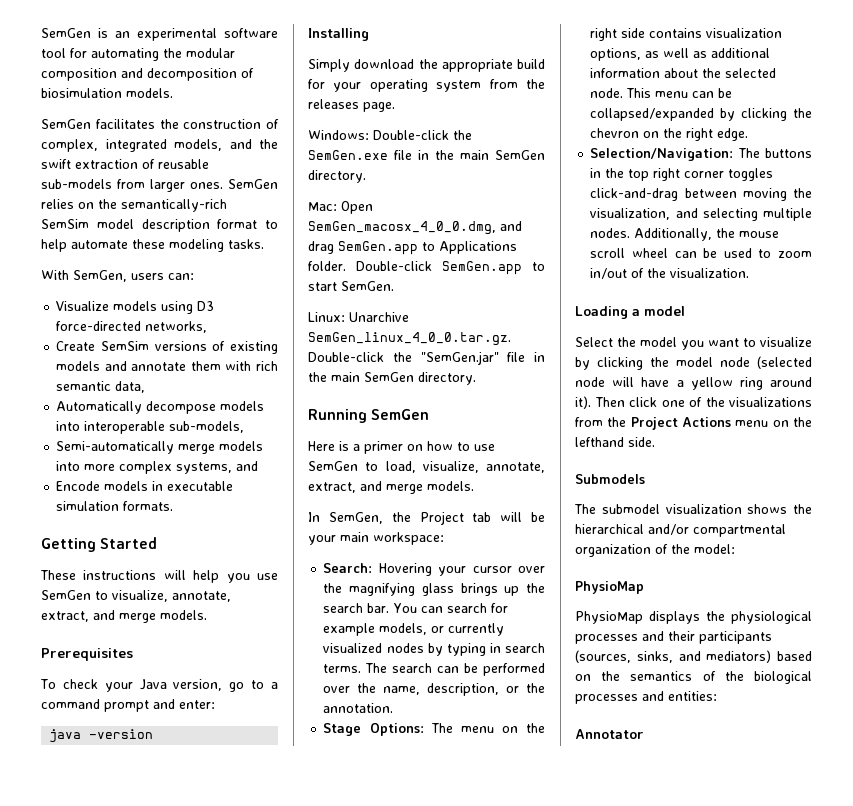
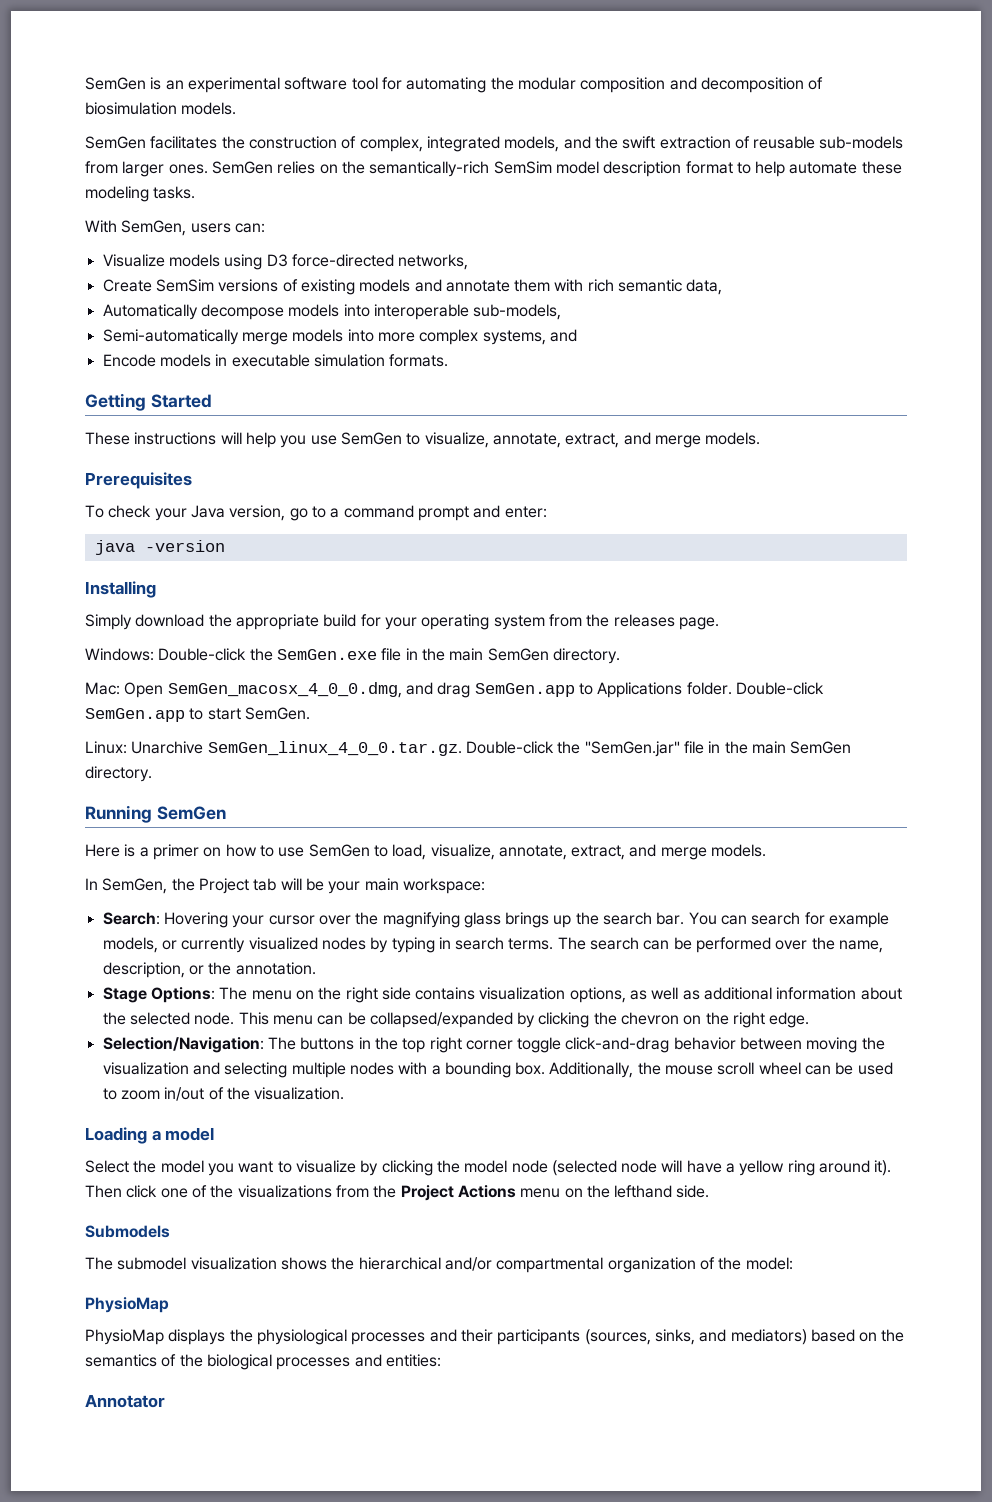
[728,168,774,181] [590,188,679,201] toggles click-and-drag -> [517,1037,736,1053] toggle click-and-drag behavior
[590,208,671,220] visualization, -> [102,1062,189,1075] visualization
[590,228,631,238] nodes. -> [349,1062,546,1078] nodes with a bounding box.

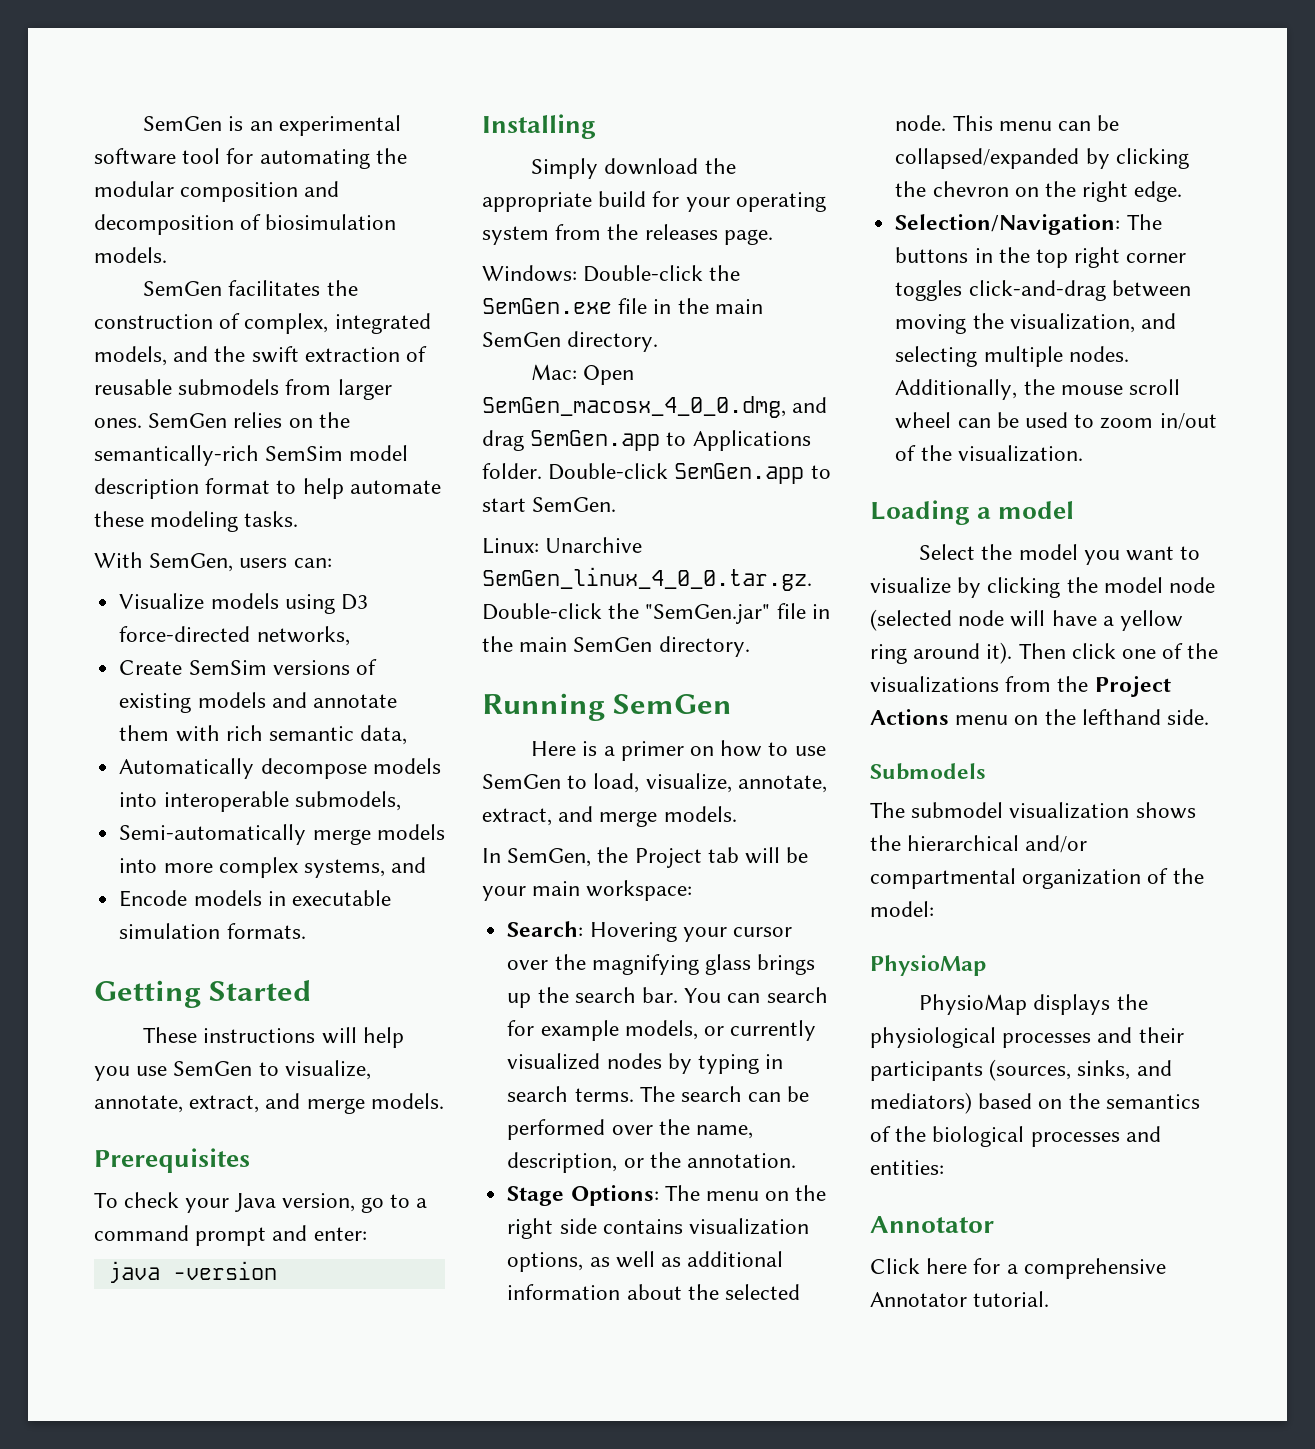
[819,136,904,149] sub-models -> [178,379,280,395] submodels
[473,304,562,320] sub-models, -> [294,791,401,811] submodels,
[517,1037,736,1053] toggle click-and-drag behavior -> [895,280,1106,301] toggles click-and-drag
[102,1062,189,1075] visualization -> [1009,313,1135,333] visualization,
[349,1062,546,1078] nodes with a bounding box. -> [1068,346,1129,362] nodes.
(165, 1401) none -> [870,1258,1166,1279] [870,1291,1050,1307] // Click here for a comprehensive Annotator tutorial.

